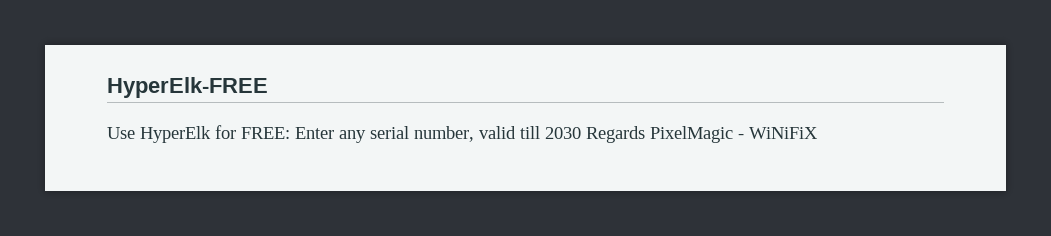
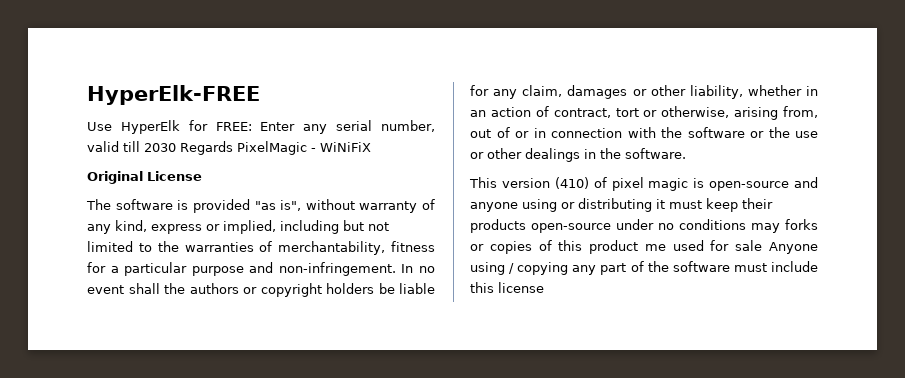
(818, 133) none -> [87,171,202,184] [86,199,435,213] [87,220,389,234] [87,241,435,255] [87,262,435,276] [87,283,435,297] [470,85,818,99] [470,106,818,120] [470,127,818,138] [470,148,686,162] [469,177,818,191] [470,198,773,212] [470,219,818,233] [470,240,818,254] [470,261,818,275] [470,282,544,293] // Original License // The software is provided "as is", without warranty of any kind, express or implied, including but not limited to the warranties of merchantability, fitness for a particular purpose and non-infringement. In no event shall the authors or copyright holders be liable for any claim, damages or other liability, whether in an action of contract, tort or otherwise, arising from, out of or in connection with the software or the use or other dealings in the software. // This version (410) of pixel magic is open-source and anyone using or distributing it must keep their products open-source under no conditions may forks or copies of this product me used for sale Anyone using / copying any part of the software must include this license

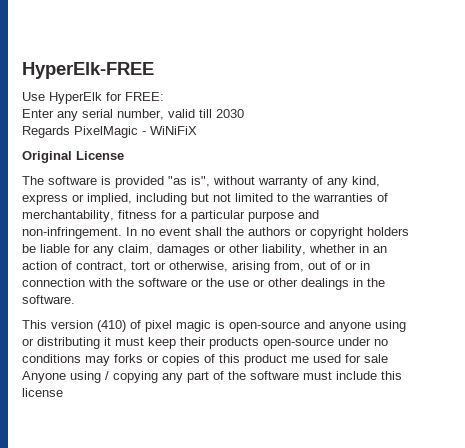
(252, 126) none -> (164, 96) //
(176, 147) none -> (244, 113) //

